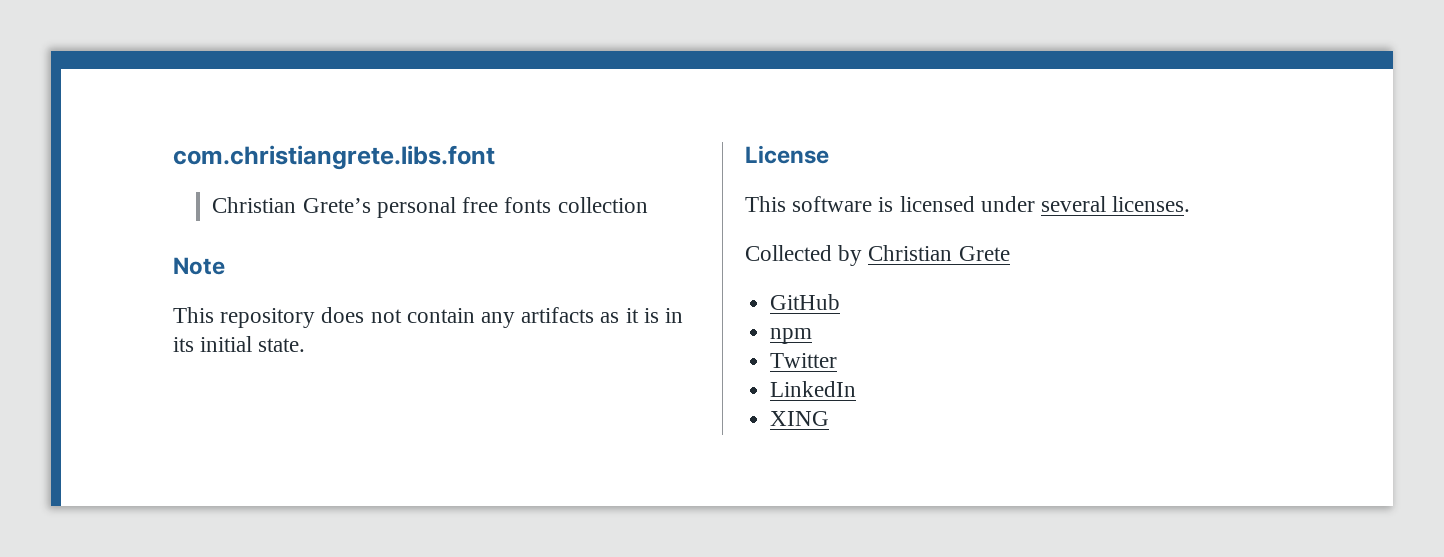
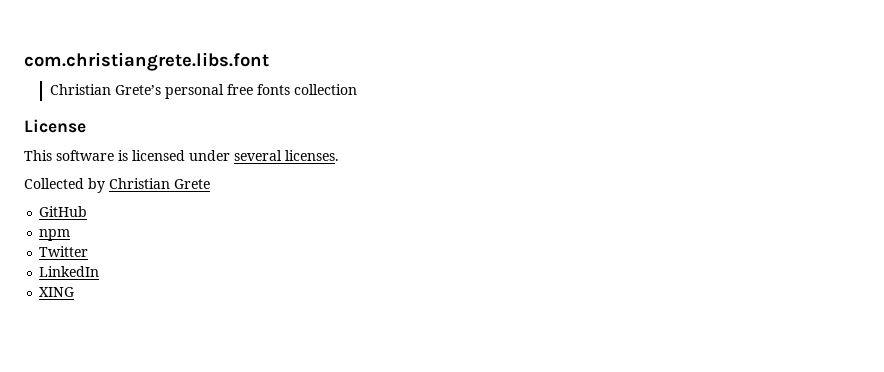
[173,257,225,275] [173,307,684,328] [173,336,306,352] // Note // This repository does not contain any artifacts as it is in its initial state. -> (357, 89) none

